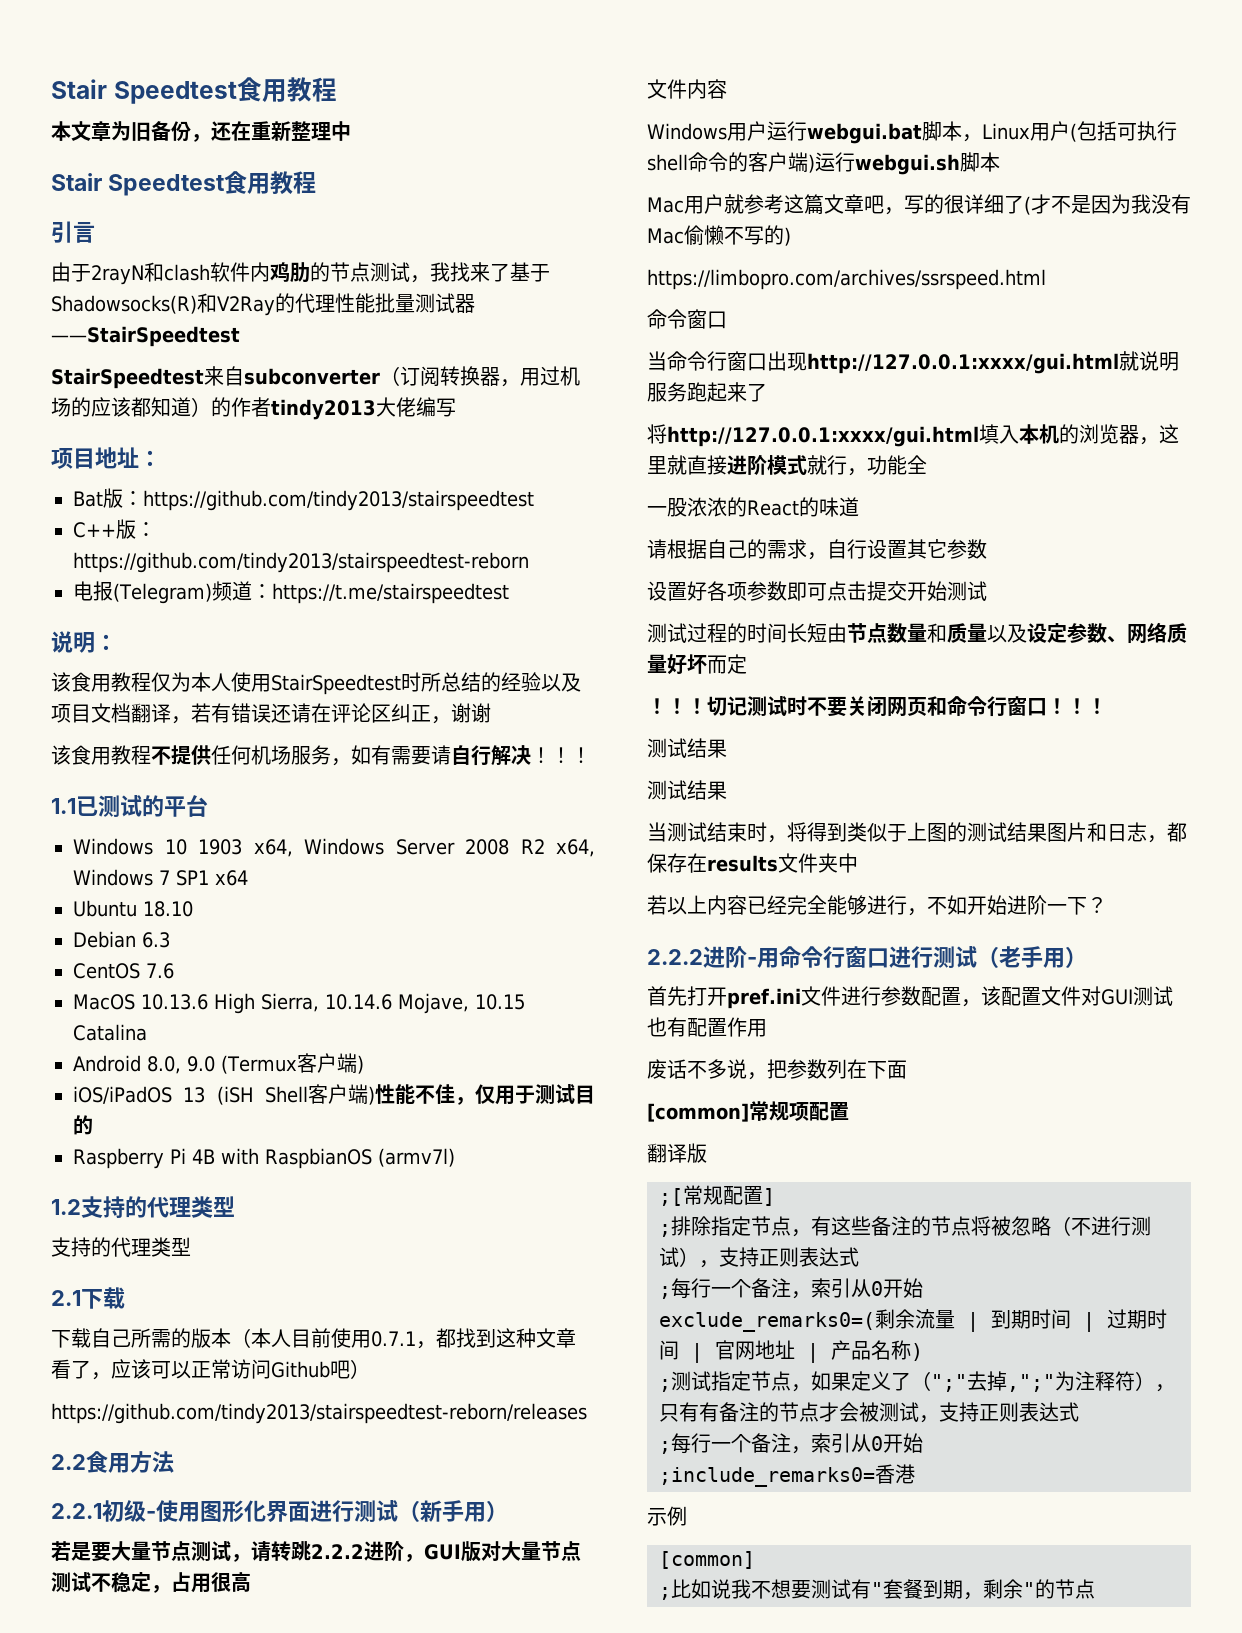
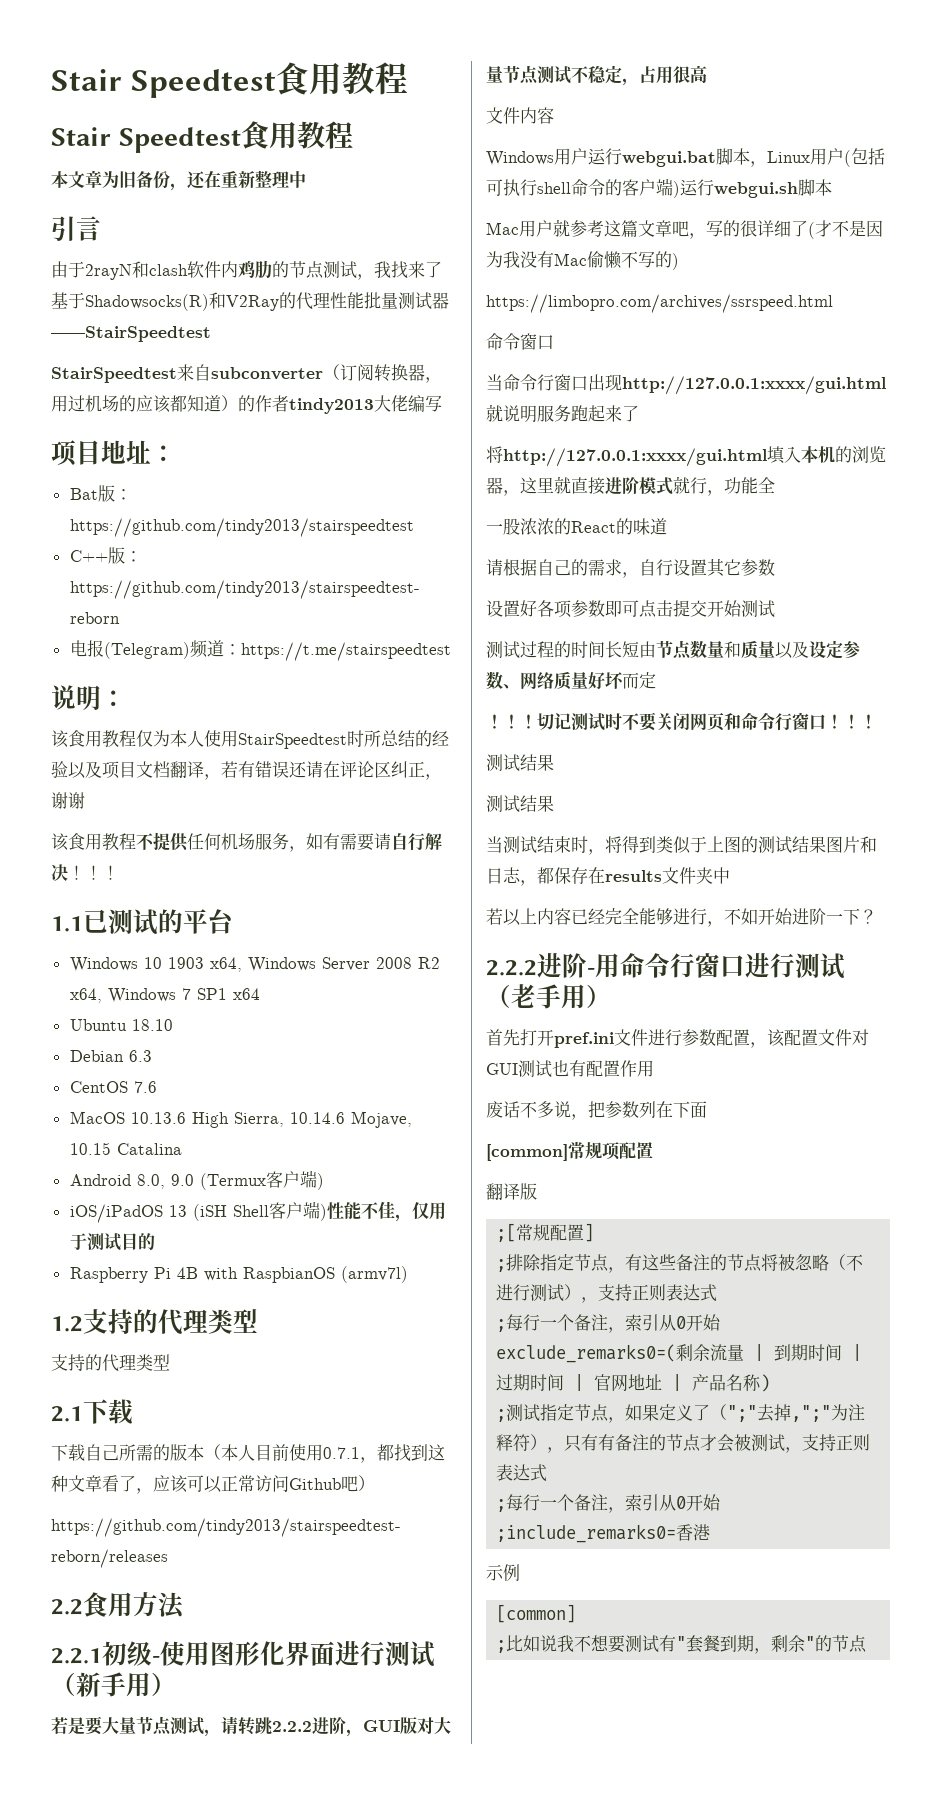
[51,77,337,104] Stair Speedtest食用教程 -> [51,62,408,98] [51,121,353,153] Stair Speedtest食用教程 // Stair Speedtest食用教程
[51,171,317,196] // Stair Speedtest食用教程 -> (306, 179) none

